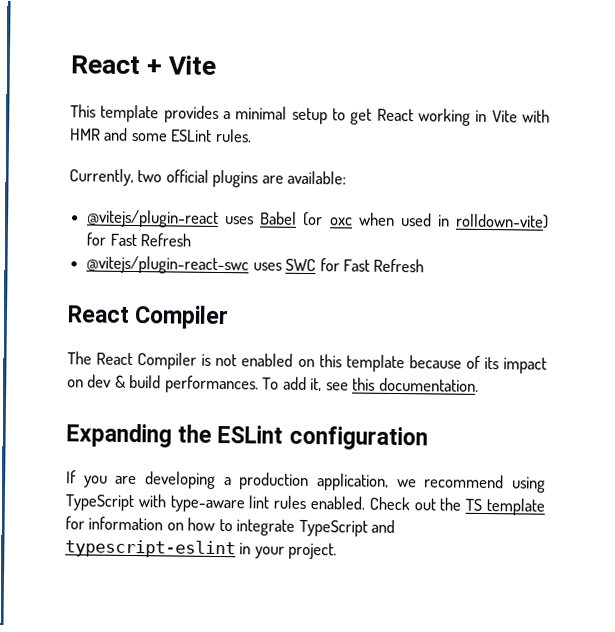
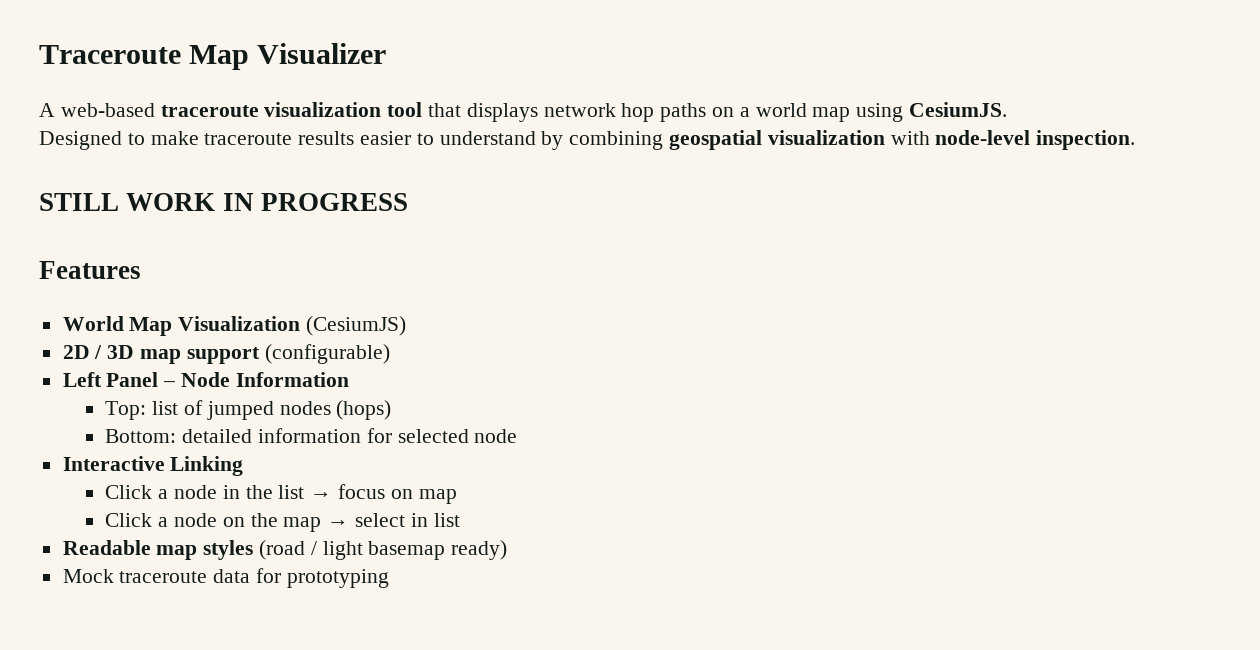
[70,55,217,75] [70,104,550,126] [69,127,252,143] [69,168,347,188] [87,209,549,229] [86,232,192,247] [86,255,425,275] [67,305,230,330] [67,351,547,374] [67,374,479,394] [66,423,428,451] [66,470,546,493] [65,494,545,516] [65,516,396,537] [65,539,338,560] React + Vite // This template provides a minimal setup to get React working in Vite with HMR and some ESLint rules. // Currently, two official plugins are available: // @vitejs/plugin-react uses Babel (or oxc when used in rolldown-vite) for Fast Refresh // @vitejs/plugin-react-swc uses SWC for Fast Refresh // React Compiler // The React Compiler is not enabled on this template because of its impact on dev & build performances. To add it, see this documentation. // Expanding the ESLint configuration // If you are developing a production application, we recommend using TypeScript with type-aware lint rules enabled. Check out the TS template for information on how to integrate TypeScript and typescript-eslint in your project. -> [39,43,387,70] [39,102,1008,122] [39,130,1136,150] [39,193,408,211] [39,261,141,279] [62,316,407,336] [62,344,390,364] [62,372,349,387] [105,400,392,420] [105,428,518,443] [62,456,244,476] [105,484,457,504] [105,513,460,532] [62,540,508,560] [62,568,389,588] Traceroute Map Visualizer // A web-based traceroute visualization tool that displays network hop paths on a world map using CesiumJS. // Designed to make traceroute results easier to understand by combining geospatial visualization with node-level inspection. // STILL WORK IN PROGRESS // Features // World Map Visualization (CesiumJS) // 2D / 3D map support (configurable) // Left Panel – Node Information // Top: list of jumped nodes (hops) // Bottom: detailed information for selected node // Interactive Linking // Click a node in the list → focus on map // Click a node on the map → select in list // Readable map styles (road / light basemap ready) // Mock traceroute data for prototyping

